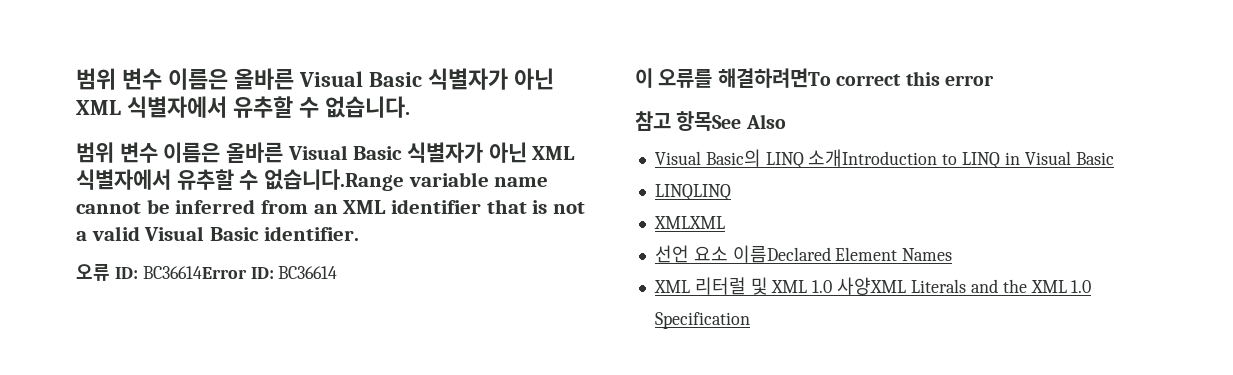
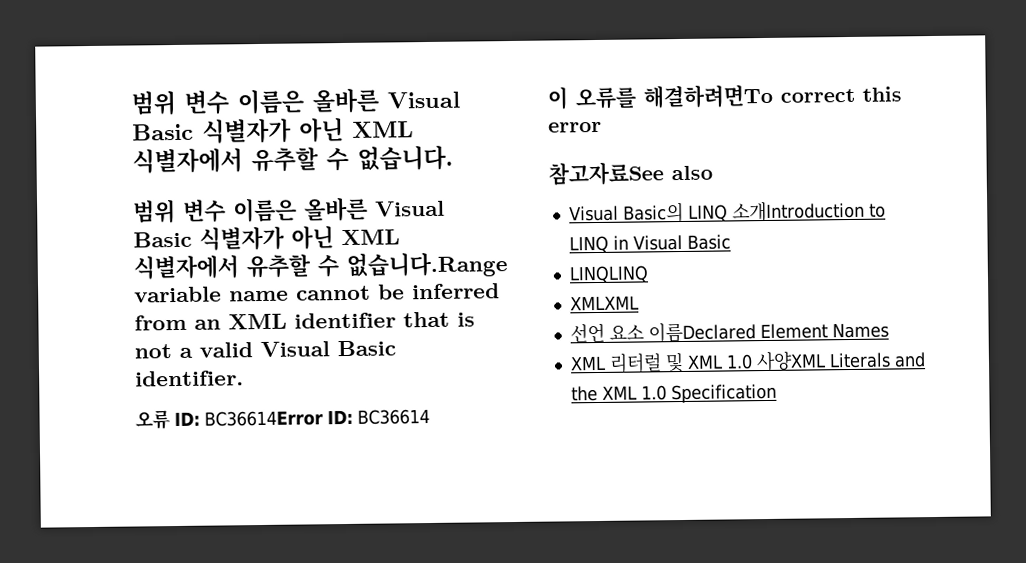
[635,111,786,131] 참고 항목See Also -> [548,161,713,186] 참고자료See also

